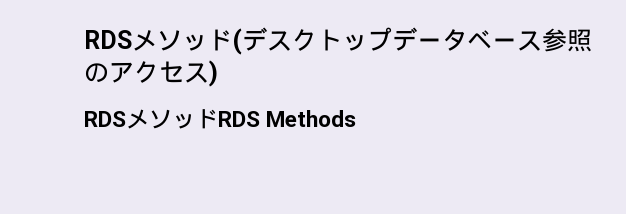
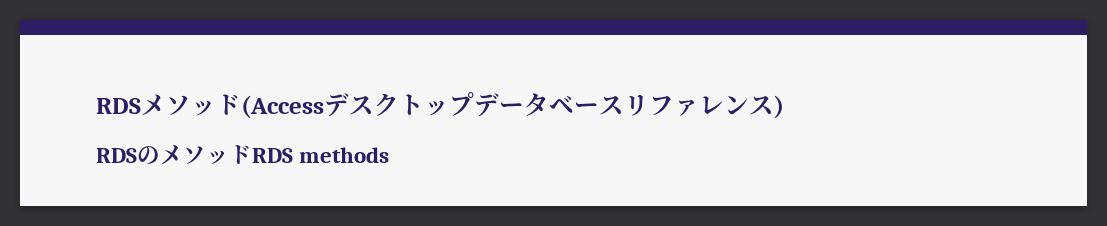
[84,28,242,55] RDSメソッド( -> [96,94,324,119] RDSメソッド(Access
[542,28,592,52] [84,61,184,83] 参照のアクセ -> [624,95,749,116] リファレン
(126, 119) none -> [137,146,160,164] の
[266,110,357,127] Methods -> [299,147,390,163] methods

